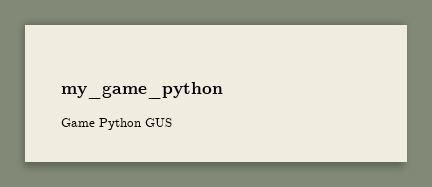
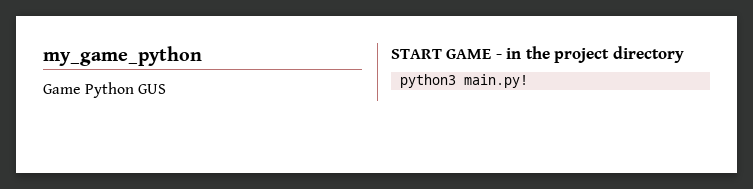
(172, 122) none -> [391,46,684,63] [400,74,529,88] // START GAME - in the project directory // python3 main.py!

